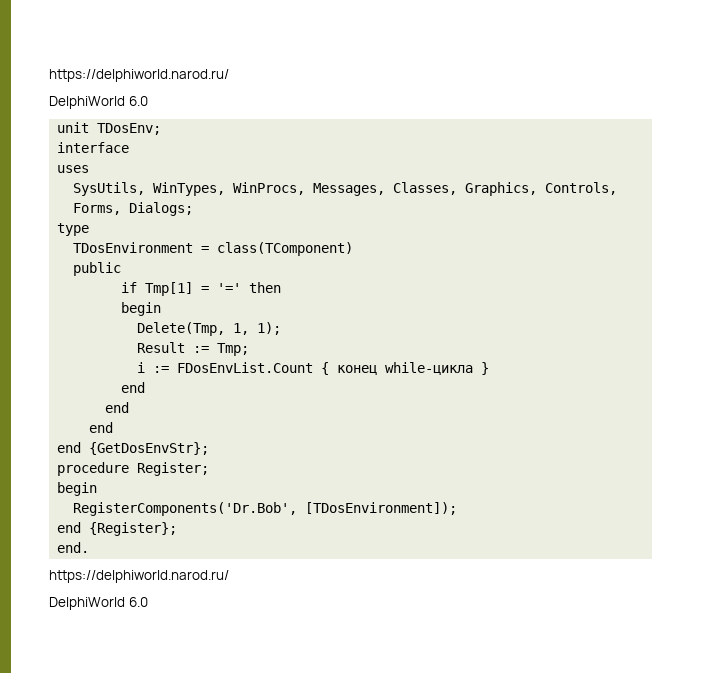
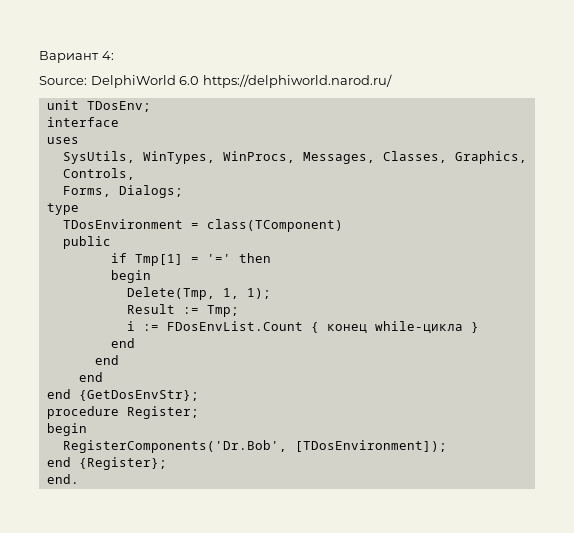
[49,69,229,82] [49,96,148,109] https://delphiworld.narod.ru/ // DelphiWorld 6.0 -> [39,51,114,63] [39,74,392,88] Вариант 4: // Source: DelphiWorld 6.0 https://delphiworld.narod.ru/
[49,570,229,583] [49,597,148,610] // https://delphiworld.narod.ru/ // DelphiWorld 6.0 -> (79, 479) none

